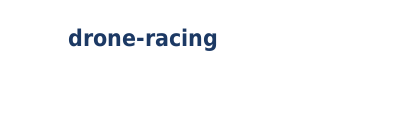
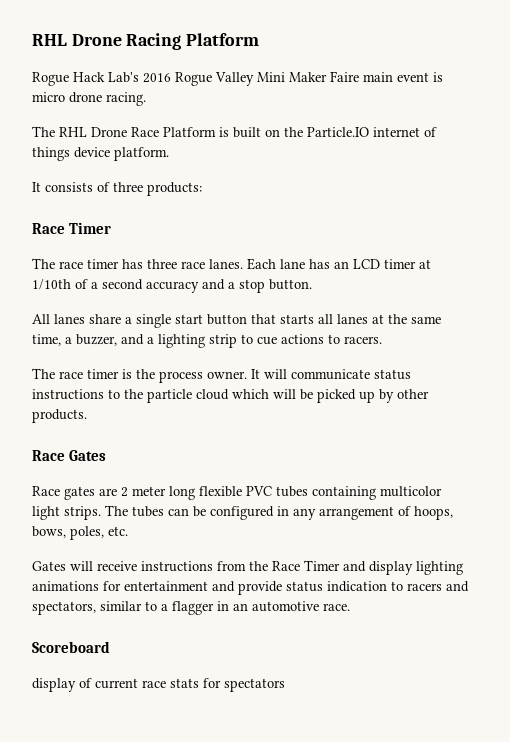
[68,28,218,51] drone-racing -> [32,33,260,50] [32,71,443,86] [32,92,146,106] [32,126,437,138] [32,147,169,161] [32,182,202,196] [32,222,112,234] [32,258,431,270] [32,279,312,293] [32,314,441,328] [32,334,382,348] [32,368,411,383] [32,389,429,403] [32,409,87,423] [32,450,107,461] [32,486,442,500] [32,505,453,520] [32,526,128,540] [32,560,463,575] [32,581,469,595] [32,601,350,615] [32,641,110,653] [32,678,285,692] RHL Drone Racing Platform // Rogue Hack Lab's 2016 Rogue Valley Mini Maker Faire main event is micro drone racing. // The RHL Drone Race Platform is built on the Particle.IO internet of things device platform. // It consists of three products: // Race Timer // The race timer has three race lanes. Each lane has an LCD timer at 1/10th of a second accuracy and a stop button. // All lanes share a single start button that starts all lanes at the same time, a buzzer, and a lighting strip to cue actions to racers. // The race timer is the process owner. It will communicate status instructions to the particle cloud which will be picked up by other products. // Race Gates // Race gates are 2 meter long flexible PVC tubes containing multicolor light strips. The tubes can be configured in any arrangement of hoops, bows, poles, etc. // Gates will receive instructions from the Race Timer and display lighting animations for entertainment and provide status indication to racers and spectators, similar to a flagger in an automotive race. // Scoreboard // display of current race stats for spectators

